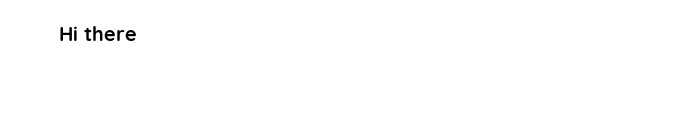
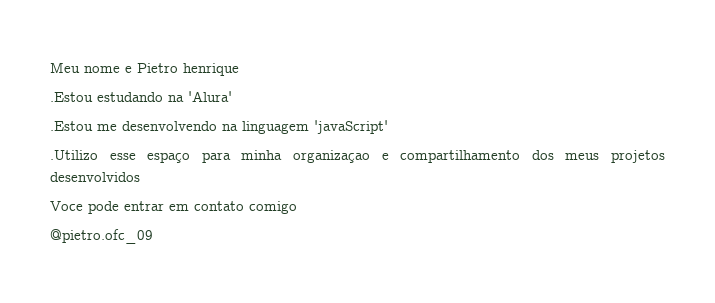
[59,26,137,41] Hi there -> [50,62,239,76] [50,91,232,102] [50,120,388,134] [50,150,666,163] [50,172,140,182] [50,201,297,214] [50,229,153,244] Meu nome e Pietro henrique // .Estou estudando na 'Alura' // .Estou me desenvolvendo na linguagem 'javaScript' // .Utilizo esse espaço para minha organizaçao e compartilhamento dos meus projetos desenvolvidos // Voce pode entrar em contato comigo // @pietro.ofc_09

